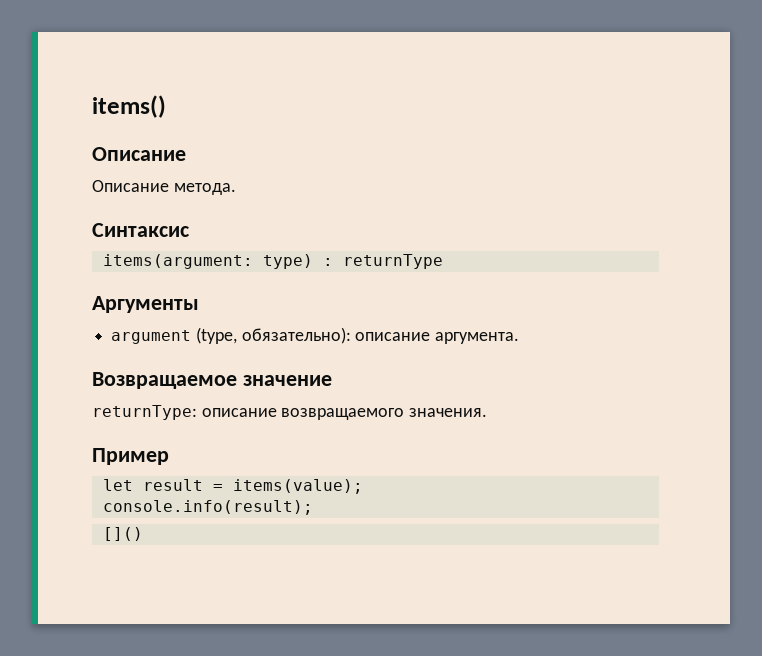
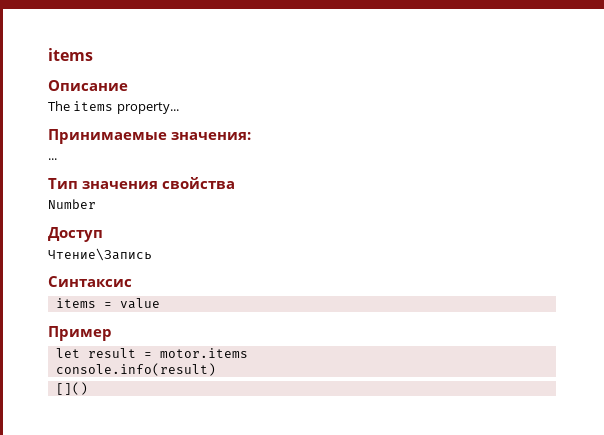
[92,95,166,118] items() -> [48,48,93,61] items
[92,180,236,195] [92,223,189,237] [102,254,443,269] [92,296,199,313] [111,327,520,344] [92,372,332,389] [92,405,488,420] Описание метода. // Синтаксис // items(argument: type) : returnType // Аргументы // argument (type, обязательно): описание аргумента. // Возвращаемое значение // returnType: описание возвращаемого значения. -> [48,101,179,114] [48,129,251,144] [48,158,57,160] [48,177,235,189] [48,199,96,209] [48,227,103,242] [48,248,152,261] [48,276,132,287] [55,298,160,309] The items property... // Принимаемые значения: // ... // Тип значения свойства // Number // Доступ // Чтение\Запись // Синтаксис // items = value
[232,479,363,494] [102,500,313,515] items(value); // console.info(result); -> [159,348,248,358] [55,363,216,376] motor.items // console.info(result)

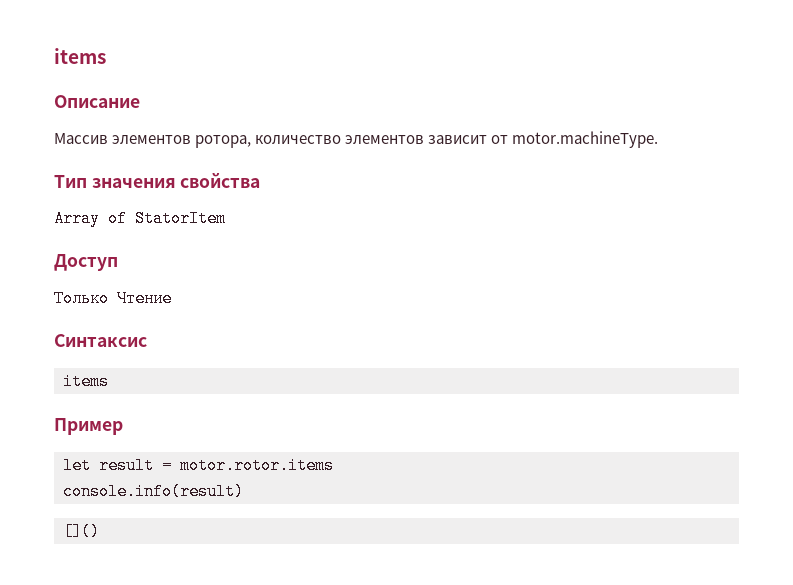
[48,101,179,114] [48,129,251,144] [48,158,57,160] The items property... // Принимаемые значения: // ... -> [54,131,659,148] Массив элементов ротора, количество элементов зависит от motor.machineType.
[48,199,96,209] Number -> [54,210,226,227] Array of StatorItem
[48,248,152,261] Чтение\Запись -> [54,291,171,307] Только Чтение
[103,298,160,309] = value -> (109, 381) none
[159,348,248,358] motor.items -> [180,457,334,474] motor.rotor.items

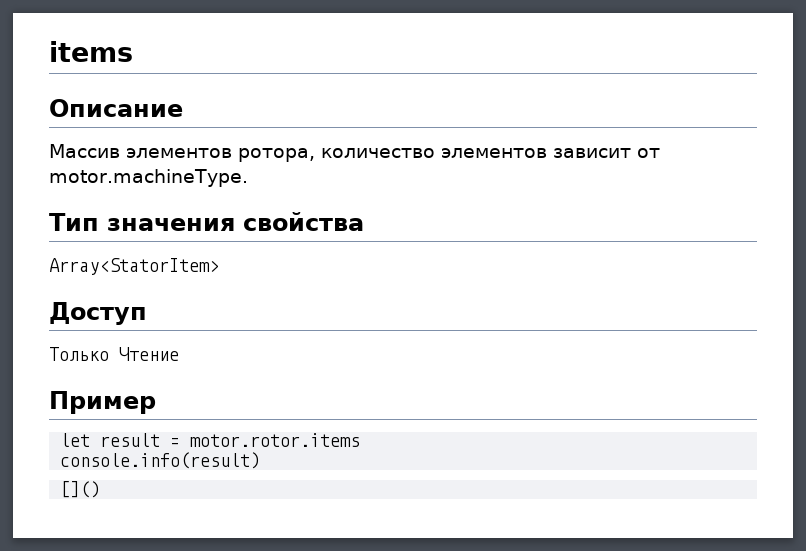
[54,210,226,227] Array of StatorItem -> [49,258,219,275] Array<StatorItem>
[54,334,147,347] [63,373,109,390] // Синтаксис // items -> (179, 354) none

